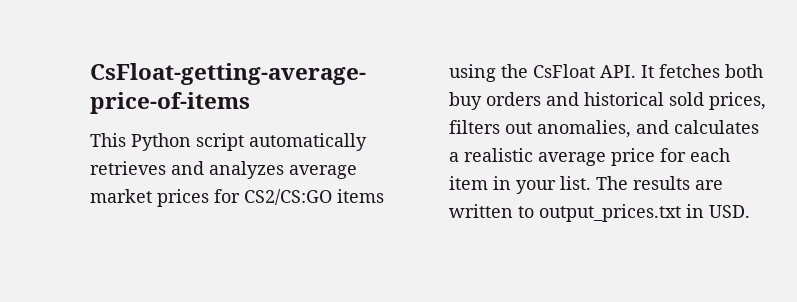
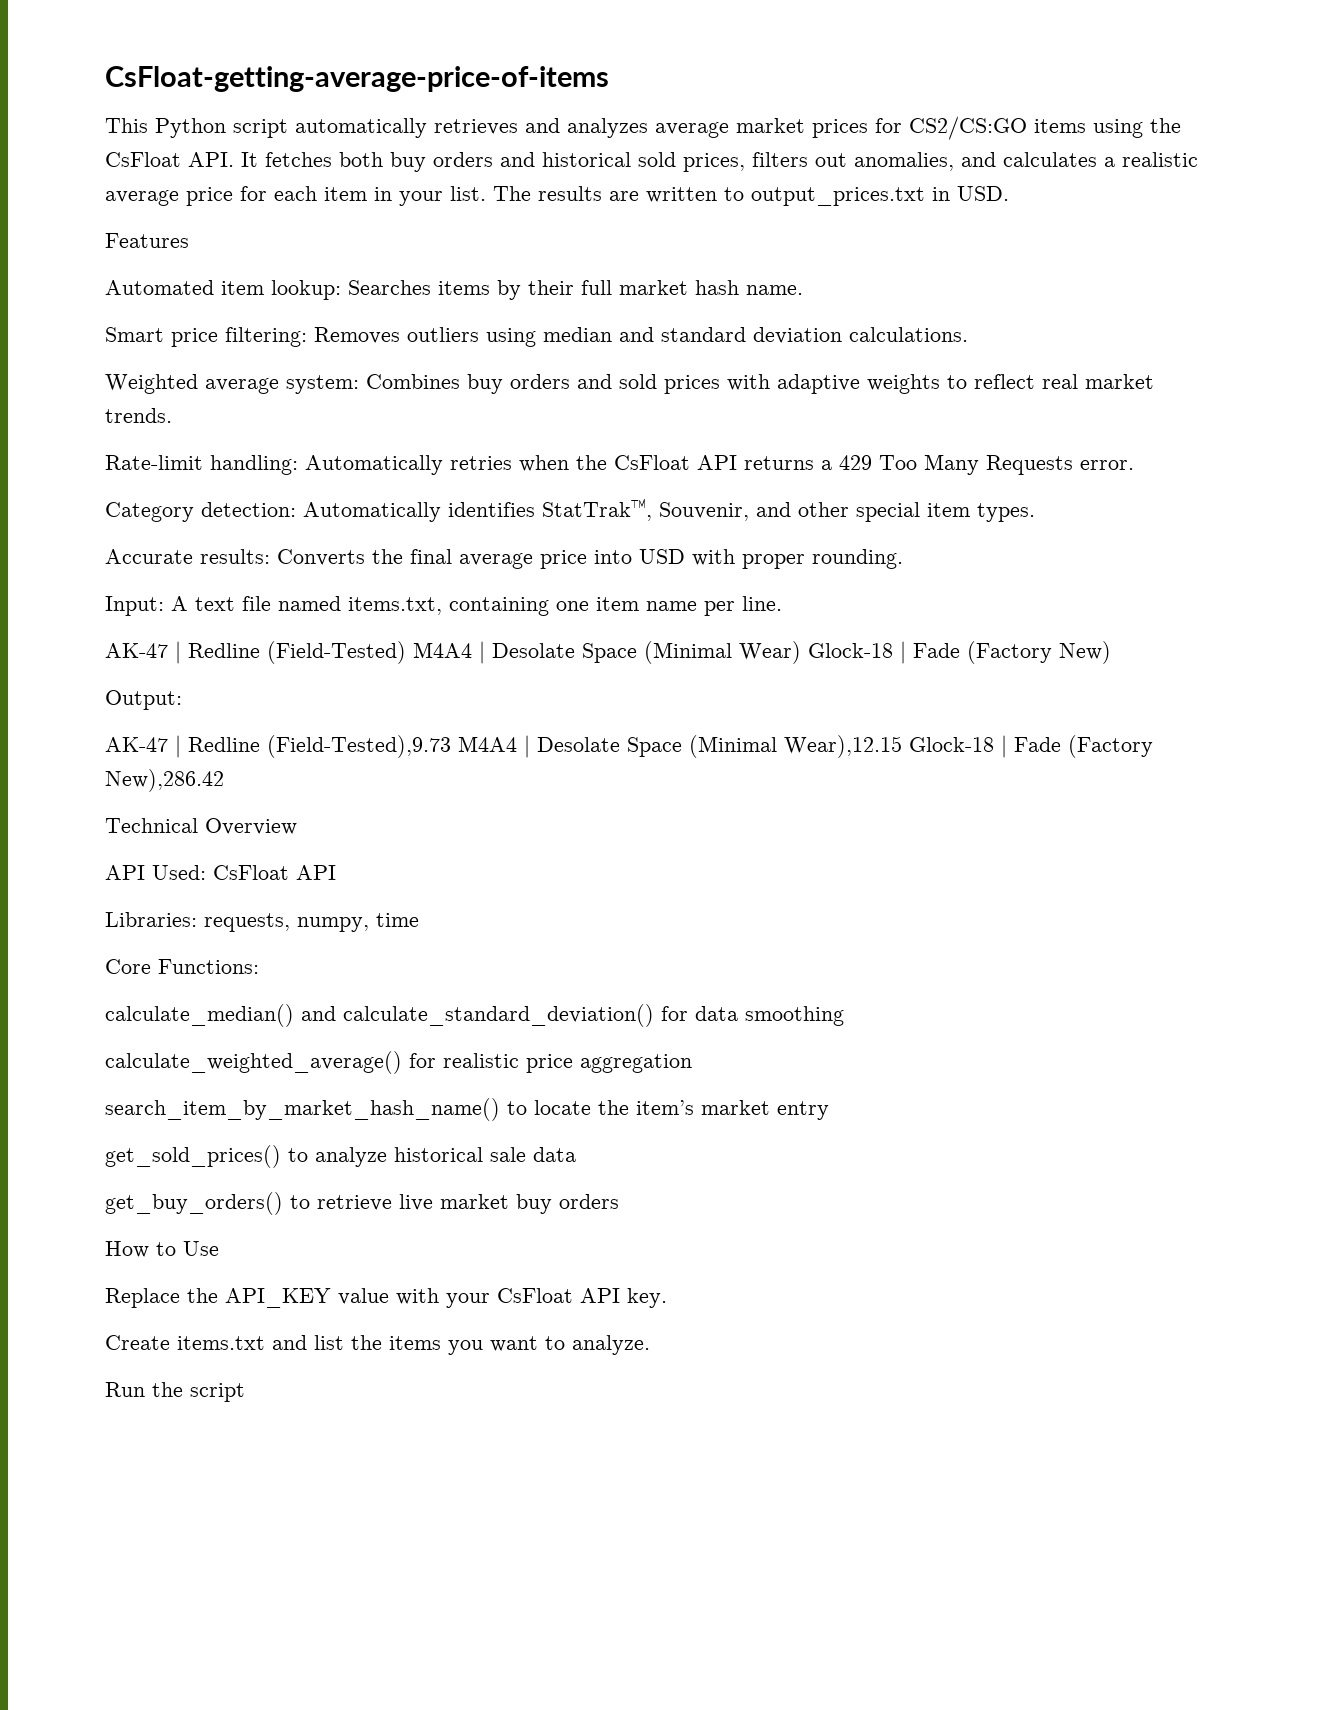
(750, 211) none -> [105,233,189,248] [105,280,803,300] [105,327,968,347] [105,374,1154,394] [105,408,172,423] [105,454,1134,475] [105,498,1035,522] [105,549,903,569] [105,596,782,616] [105,641,1111,664] [105,690,182,710] [105,735,1153,758] [105,769,224,792] [105,818,297,835] [105,865,336,880] [105,912,419,932] [105,959,259,974] [105,1004,844,1027] [105,1051,692,1074] [105,1098,829,1121] [105,1145,576,1168] [105,1192,619,1215] [105,1241,219,1258] [105,1288,667,1308] [105,1335,650,1355] [105,1382,245,1402] // Features // Automated item lookup: Searches items by their full market hash name. // Smart price filtering: Removes outliers using median and standard deviation calculations. // Weighted average system: Combines buy orders and sold prices with adaptive weights to reflect real market trends. // Rate-limit handling: Automatically retries when the CsFloat API returns a 429 Too Many Requests error. // Category detection: Automatically identifies StatTrak™, Souvenir, and other special item types. // Accurate results: Converts the final average price into USD with proper rounding. // Input: A text file named items.txt, containing one item name per line. // AK-47 | Redline (Field-Tested) M4A4 | Desolate Space (Minimal Wear) Glock-18 | Fade (Factory New) // Output: // AK-47 | Redline (Field-Tested),9.73 M4A4 | Desolate Space (Minimal Wear),12.15 Glock-18 | Fade (Factory New),286.42 // Technical Overview // API Used: CsFloat API // Libraries: requests, numpy, time // Core Functions: // calculate_median() and calculate_standard_deviation() for data smoothing // calculate_weighted_average() for realistic price aggregation // search_item_by_market_hash_name() to locate the item’s market entry // get_sold_prices() to analyze historical sale data // get_buy_orders() to retrieve live market buy orders // How to Use // Replace the API_KEY value with your CsFloat API key. // Create items.txt and list the items you want to analyze. // Run the script

